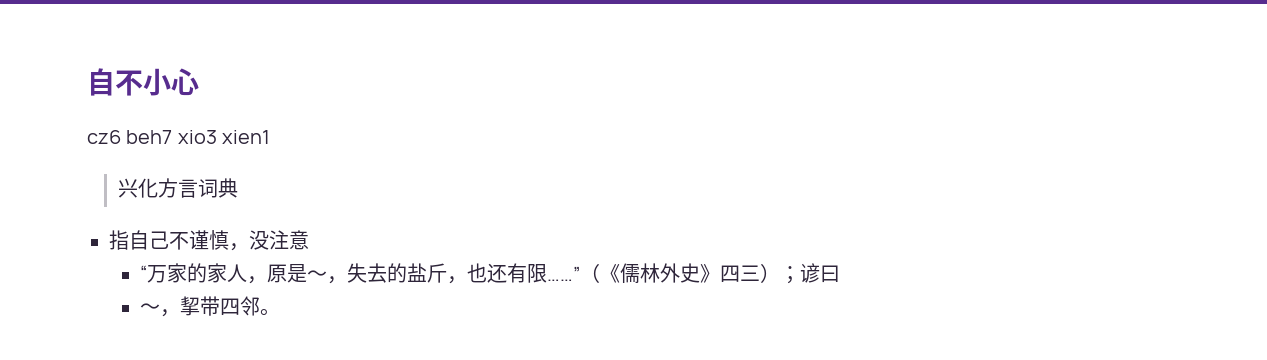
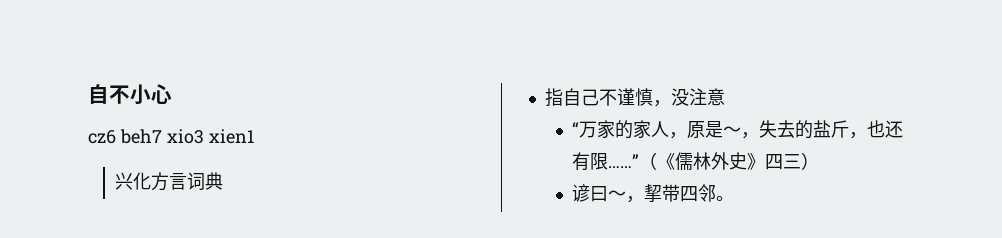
[780,266,801,284] ； -> (820, 161) //
(841, 274) // -> (609, 194) none

